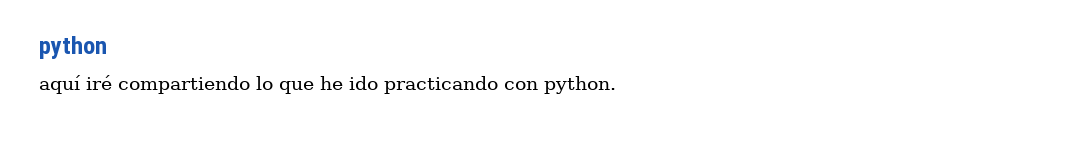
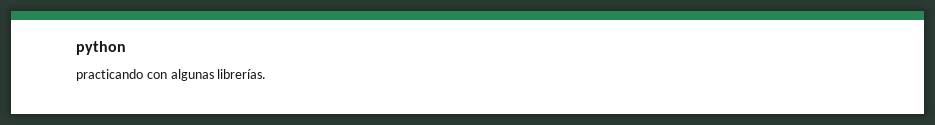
[39,75,616,94] aquí iré compartiendo lo que he ido practicando con python. -> [76,69,267,81] practicando con algunas librerías.

